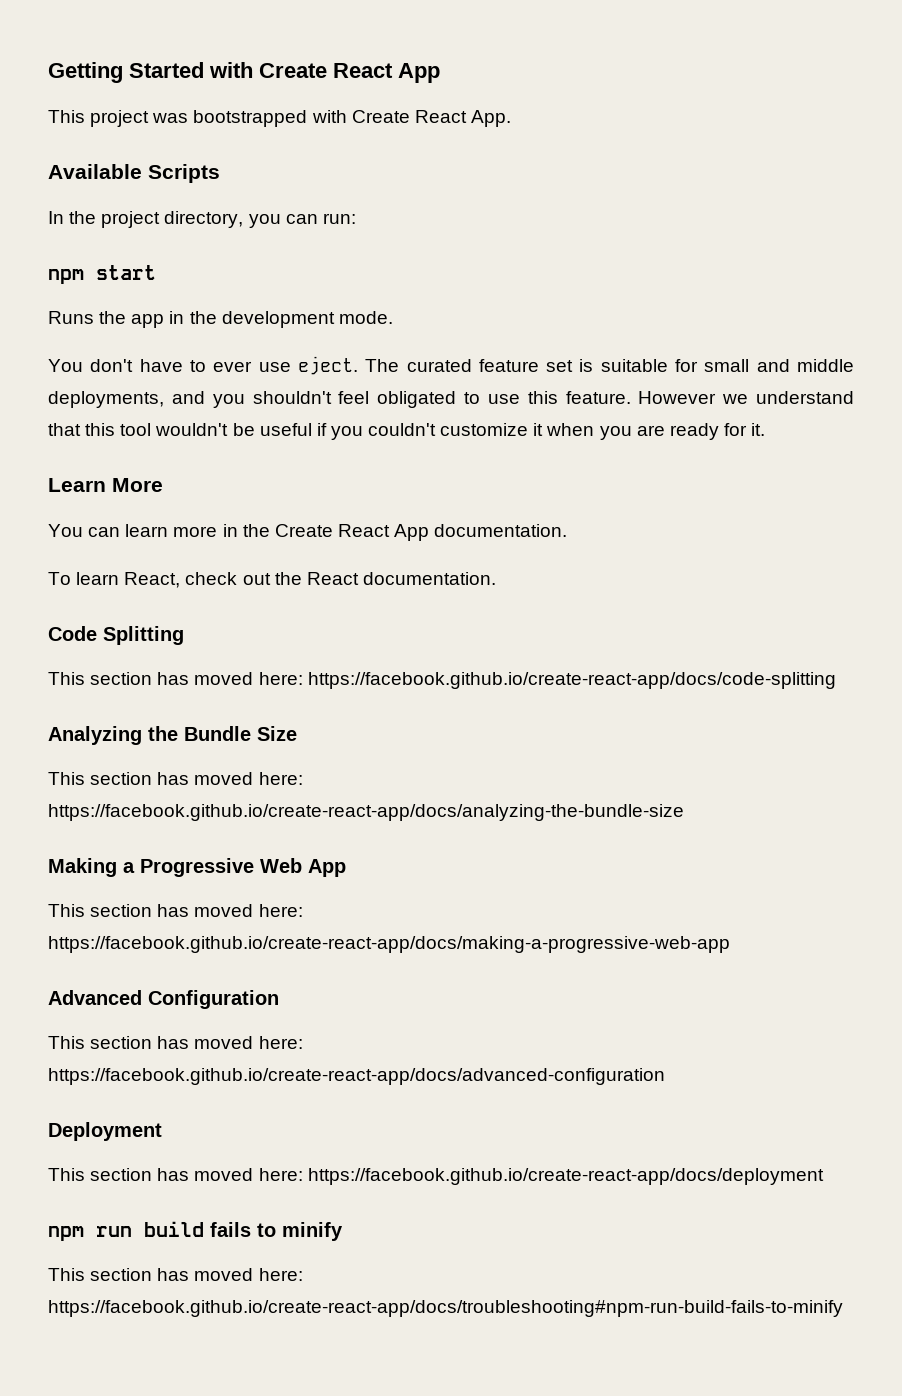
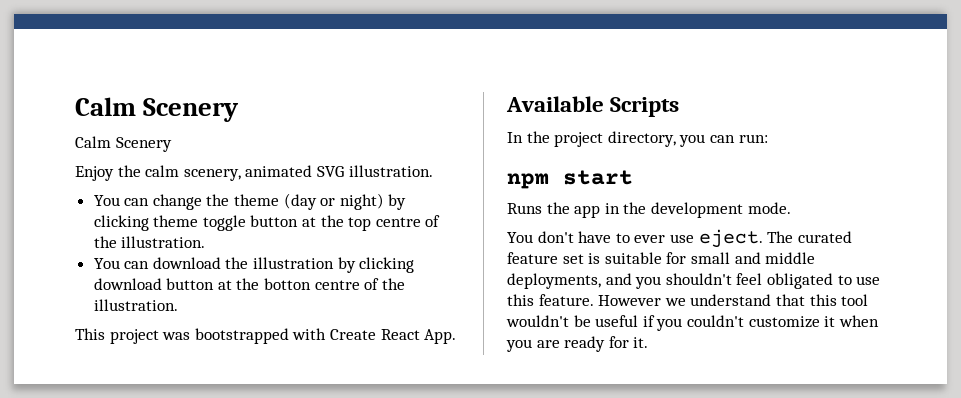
[48,62,440,83] Getting Started with Create React App -> [75,97,240,122] [75,136,172,152] [75,165,433,181] [93,193,407,210] [93,215,441,231] [93,236,206,248] [93,257,415,273] [93,278,405,290] [93,299,178,311] Calm Scenery // Calm Scenery // Enjoy the calm scenery, animated SVG illustration. // You can change the theme (day or night) by clicking theme toggle button at the top centre of the illustration. // You can download the illustration by clicking download button at the botton centre of the illustration.
[48,478,163,492] [48,524,568,541] [48,572,496,588] [48,626,184,645] [48,672,836,689] [48,726,297,745] [48,772,303,785] [48,804,684,821] [48,858,346,877] [48,904,303,917] [48,936,730,953] [48,990,279,1009] [48,1036,303,1049] [48,1068,665,1085] [48,1122,162,1141] [48,1168,824,1185] [48,1221,343,1241] [48,1268,303,1281] [48,1300,843,1317] // Learn More // You can learn more in the Create React App documentation. // To learn React, check out the React documentation. // Code Splitting // This section has moved here: https://facebook.github.io/create-react-app/docs/code-splitting // Analyzing the Bundle Size // This section has moved here: https://facebook.github.io/create-react-app/docs/analyzing-the-bundle-size // Making a Progressive Web App // This section has moved here: https://facebook.github.io/create-react-app/docs/making-a-progressive-web-app // Advanced Configuration // This section has moved here: https://facebook.github.io/create-react-app/docs/advanced-configuration // Deployment // This section has moved here: https://facebook.github.io/create-react-app/docs/deployment // npm run build fails to minify // This section has moved here: https://facebook.github.io/create-react-app/docs/troubleshooting#npm-run-build-fails-to-minify -> (649, 342) none

